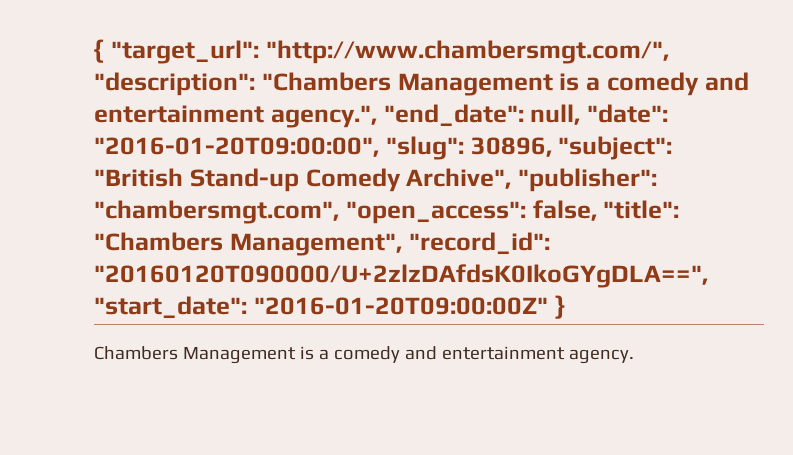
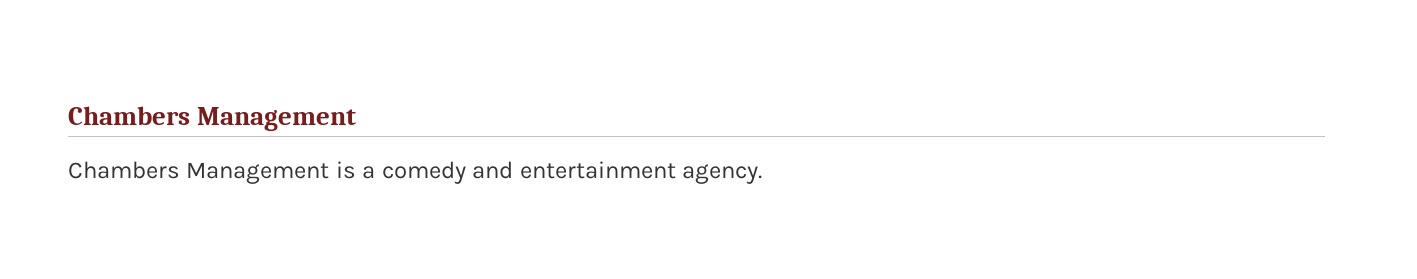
[94,39,669,64] [94,72,749,96] [94,104,668,128] [94,136,673,160] [94,168,657,192] [94,200,680,224] [94,232,550,256] [94,264,708,288] [94,295,565,319] { "target_url": "http://www.chambersmgt.com/", "description": "Chambers Management is a comedy and entertainment agency.", "end_date": null, "date": "2016-01-20T09:00:00", "slug": 30896, "subject": "British Stand-up Comedy Archive", "publisher": "chambersmgt.com", "open_access": false, "title": "Chambers Management", "record_id": "20160120T090000/U+2zlzDAfdsK0IkoGYgDLA==", "start_date": "2016-01-20T09:00:00Z" } -> [68,106,357,131] Chambers Management

